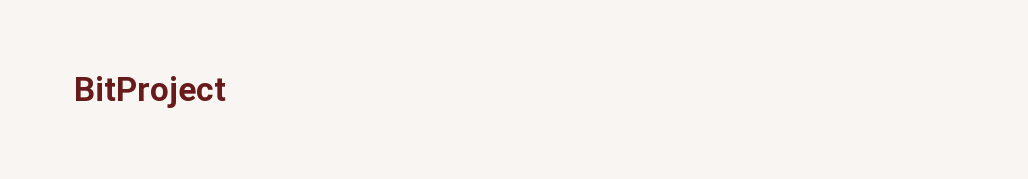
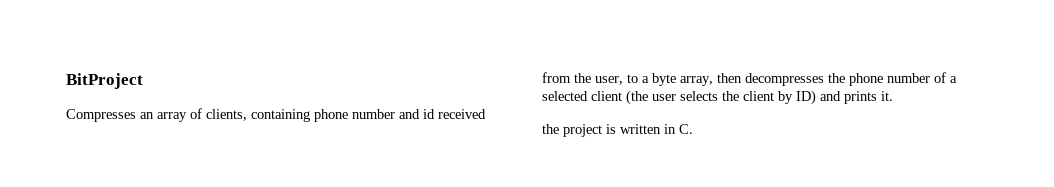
(226, 92) none -> [66,108,486,122] [542,72,957,86] [542,90,893,105] [542,124,693,137] // Compresses an array of clients, containing phone number and id received from the user, to a byte array, then decompresses the phone number of a selected client (the user selects the client by ID) and prints it. // the project is written in C.

